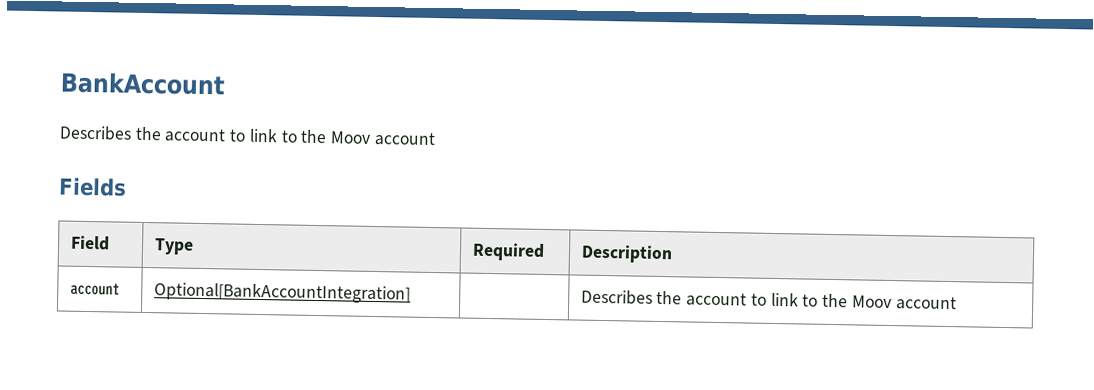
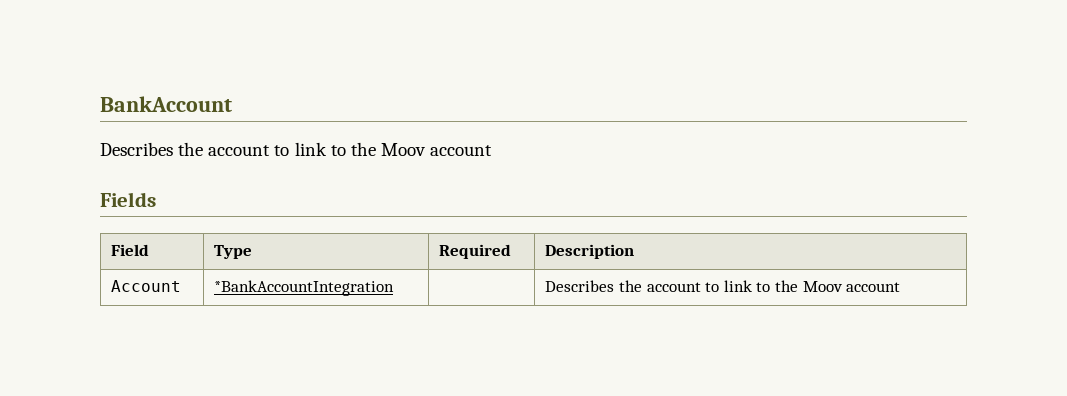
[69,282,120,296] [153,282,411,304] account | Optional[BankAccountIntegration] -> [111,280,182,292] [214,280,395,296] Account | *BankAccountIntegration

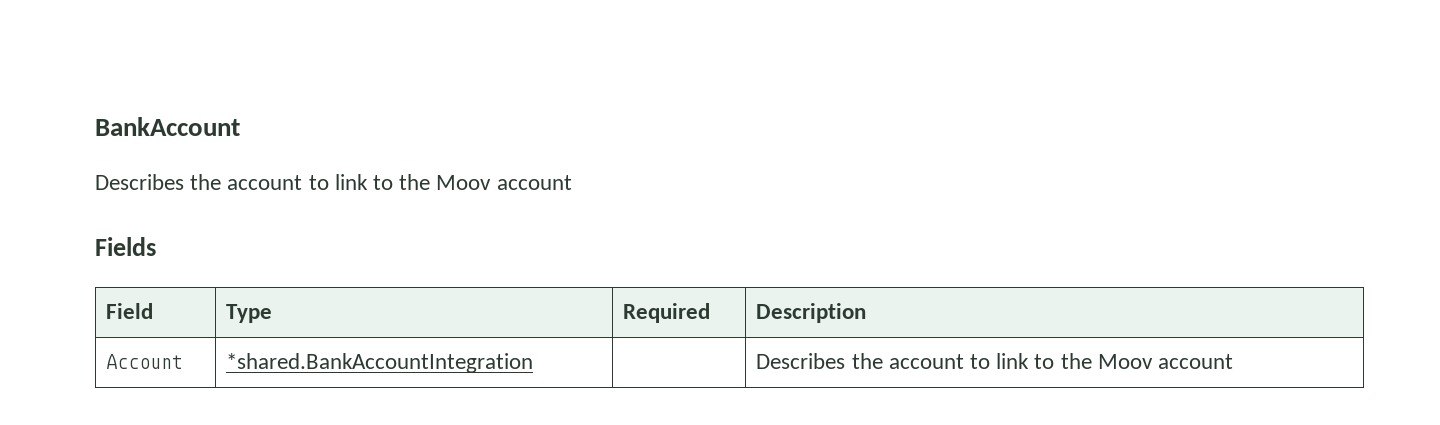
[214,280,395,296] *BankAccountIntegration -> [226,353,534,373] *shared.BankAccountIntegration

